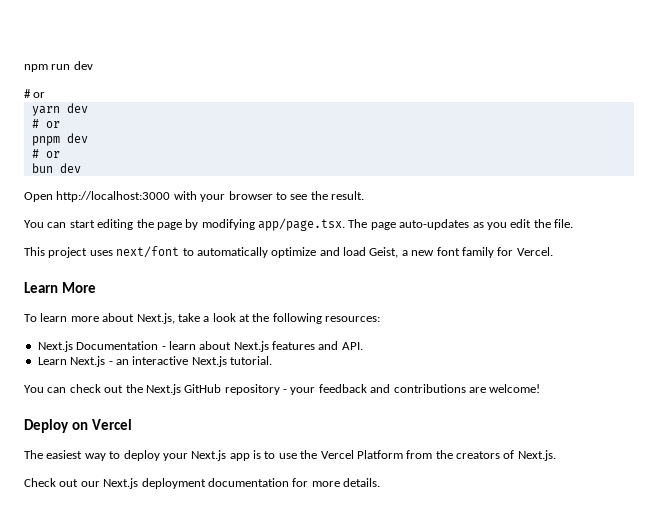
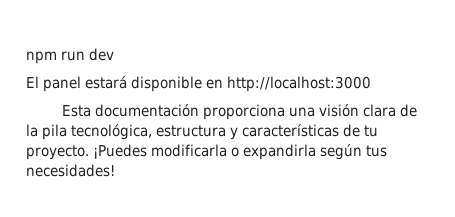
[24,89,46,98] [31,103,88,116] [31,119,60,128] [31,133,88,146] [31,149,60,158] [31,163,81,173] [24,191,364,202] [24,218,573,231] [24,246,553,258] [24,282,96,293] [24,313,381,324] [37,341,363,352] [37,356,272,367] [24,384,541,395] [24,419,132,433] [24,450,556,461] [24,478,380,489] # or // yarn dev // # or // pnpm dev // # or // bun dev // Open http://localhost:3000 with your browser to see the result. // You can start editing the page by modifying app/page.tsx. The page auto-updates as you edit the file. // This project uses next/font to automatically optimize and load Geist, a new font family for Vercel. // Learn More // To learn more about Next.js, take a look at the following resources: // Next.js Documentation - learn about Next.js features and API. // Learn Next.js - an interactive Next.js tutorial. // You can check out the Next.js GitHub repository - your feedback and contributions are welcome! // Deploy on Vercel // The easiest way to deploy your Next.js app is to use the Vercel Platform from the creators of Next.js. // Check out our Next.js deployment documentation for more details. -> [26,76,372,92] [61,104,418,120] [26,124,379,140] [26,144,388,160] [26,164,115,177] El panel estará disponible en http://localhost:3000 // Esta documentación proporciona una visión clara de la pila tecnológica, estructura y características de tu proyecto. ¡Puedes modificarla o expandirla según tus necesidades!

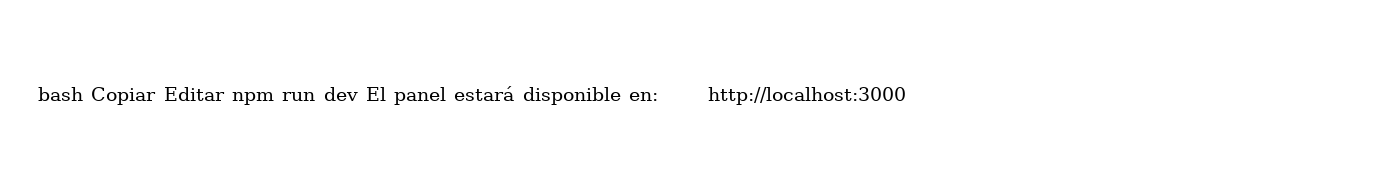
(26, 57) none -> [38,87,225,105] bash Copiar Editar
(115, 54) // -> (358, 94) none
[206,79,224,89] en -> [629,92,658,101] en:
[61,104,418,120] [26,124,379,140] [26,144,388,160] [26,164,115,177] // Esta documentación proporciona una visión clara de la pila tecnológica, estructura y características de tu proyecto. ¡Puedes modificarla o expandirla según tus necesidades! -> (906, 96) none

